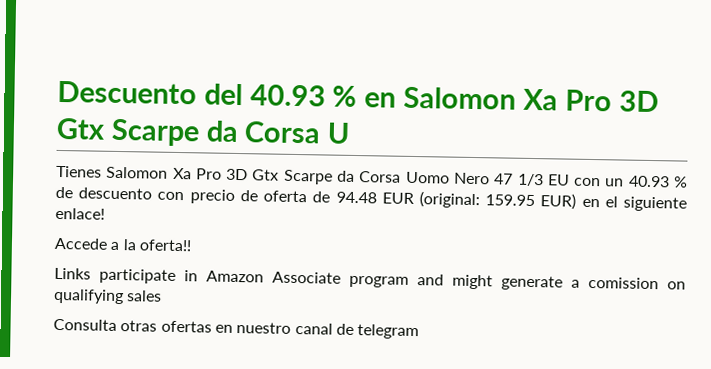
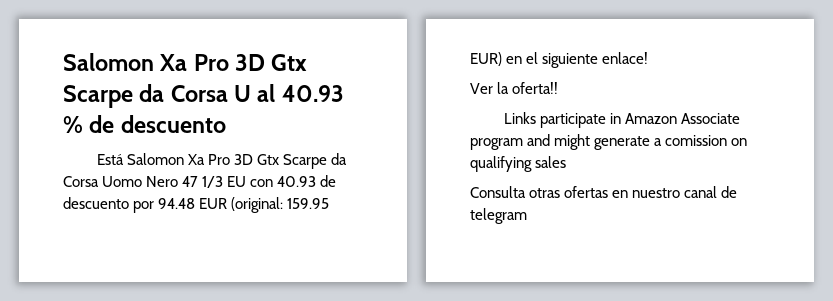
[57,80,397,108] Descuento del 40.93 % en -> (63, 62) none
[56,165,102,178] // Tienes -> [257,84,344,102] [63,115,226,133] [96,154,124,165] al 40.93 % de descuento // Está
[605,175,688,188] [55,186,331,204] un 40.93 % de descuento con precio de oferta de -> [277,175,337,187] [63,197,155,213] 40.93 de descuento por
[54,237,120,251] Accede a -> [470,83,493,94] Ver

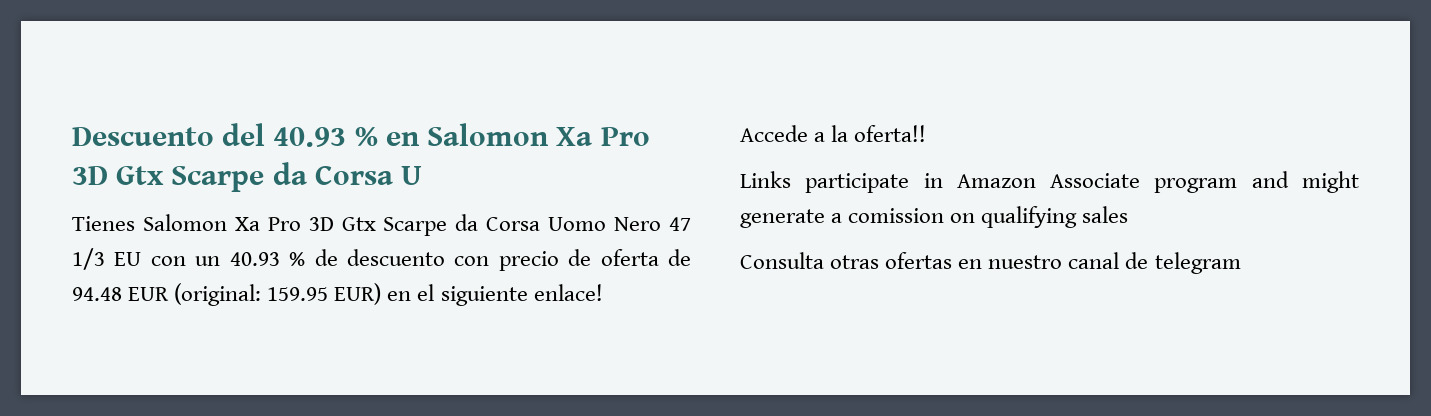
(63, 62) none -> [72,123,420,147] Descuento del 40.93 % en
[257,84,344,102] [63,115,226,133] [96,154,124,165] al 40.93 % de descuento // Está -> [72,216,135,231] // Tienes
[277,175,337,187] [63,197,155,213] 40.93 de descuento por -> [195,249,691,271] un 40.93 % de descuento con precio de oferta de
[470,83,493,94] Ver -> [740,125,826,142] Accede a

